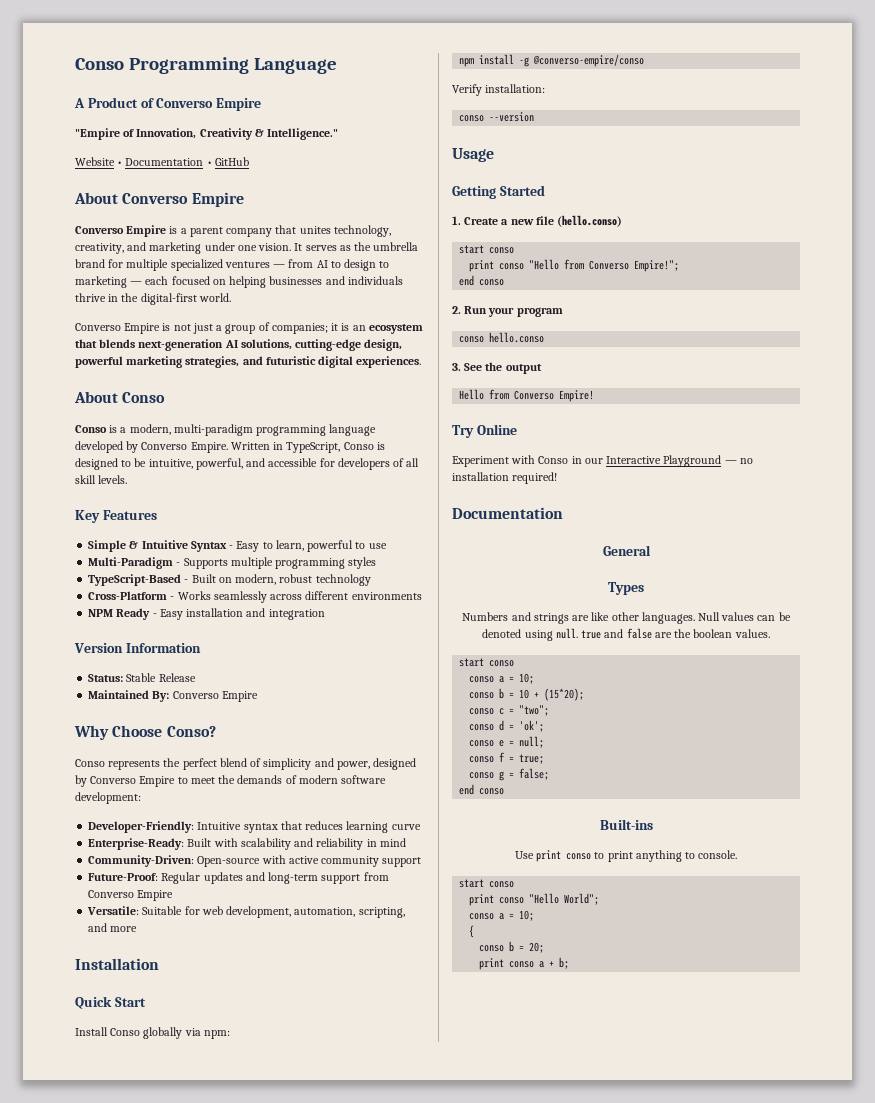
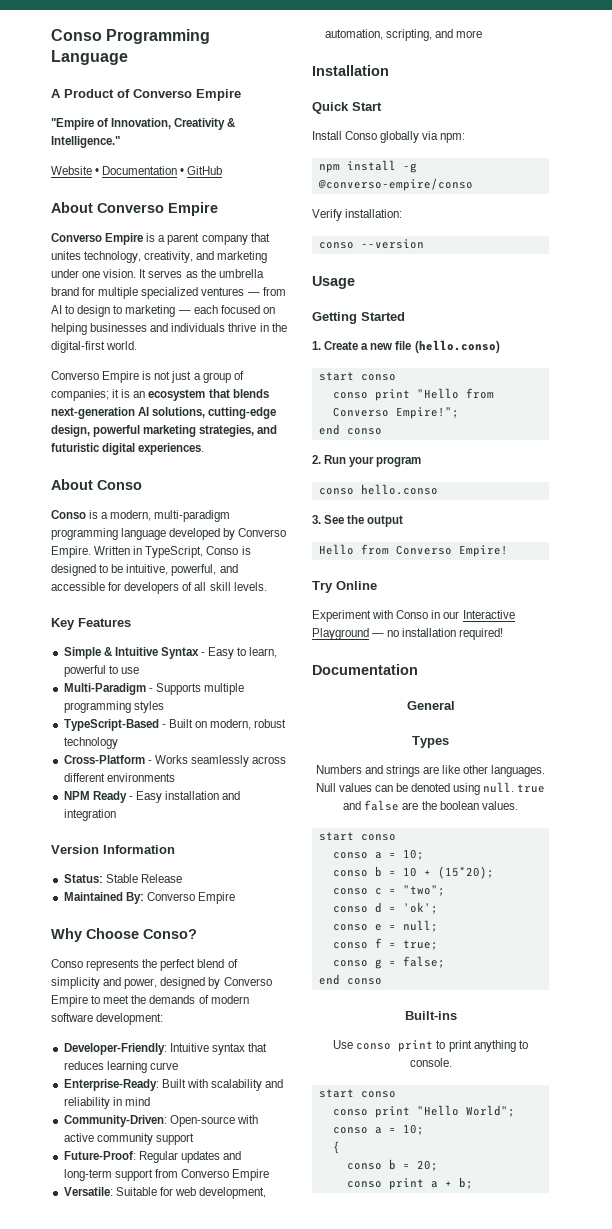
[469,260,525,272] print conso -> [332,389,410,401] conso print
[536,850,592,862] print conso -> [356,1040,434,1052] conso print
[469,894,525,906] print conso -> [332,1106,410,1118] conso print
[479,958,535,970] print conso -> [346,1178,424,1190] conso print

